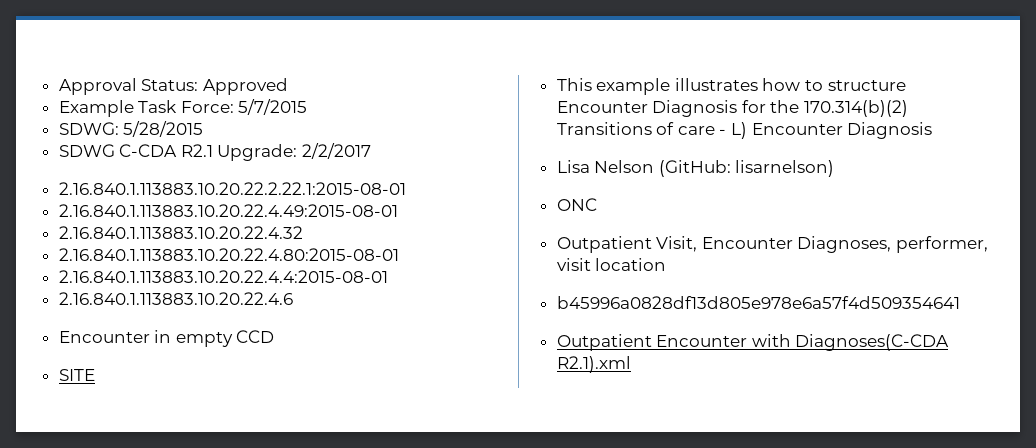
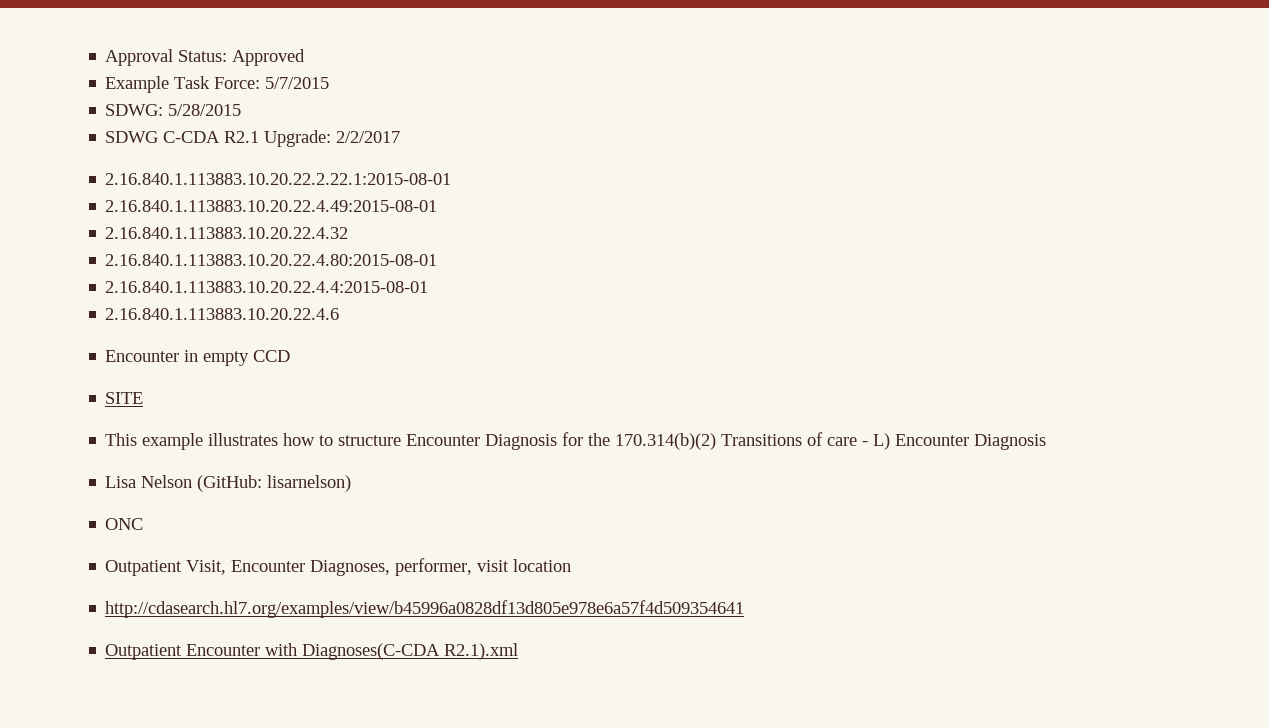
[556,296,960,309] b45996a0828df13d805e978e6a57f4d509354641 -> [105,600,745,618] http://cdasearch.hl7.org/examples/view/b45996a0828df13d805e978e6a57f4d509354641

